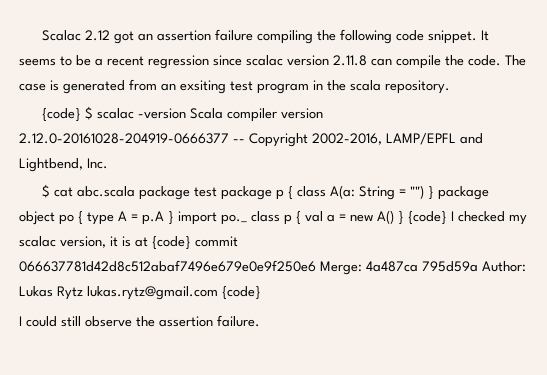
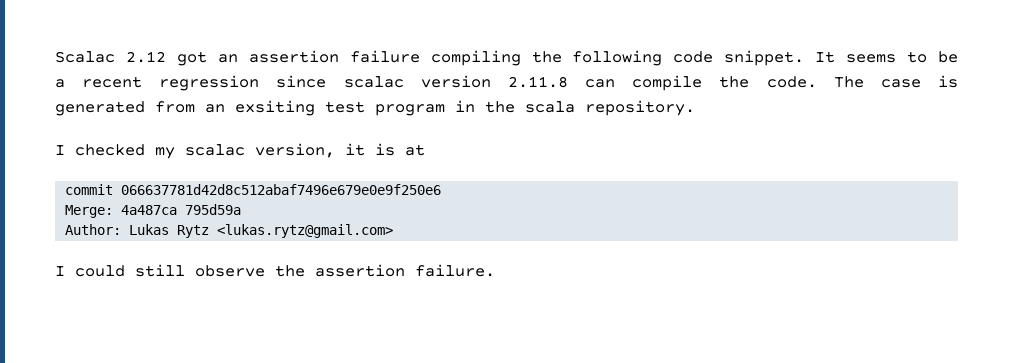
[42,106,324,122] [19,133,483,147] [19,158,108,172] [42,184,490,200] [19,210,447,225] {code} $ scalac -version Scala compiler version 2.12.0-20161028-204919-0666377 -- Copyright 2002-2016, LAMP/EPFL and Lightbend, Inc. // $ cat abc.scala package test package p { class A(a: String = "") } package object po { type A = p.A } import po._ class p { val a = new A() } {code} -> (695, 108) none
[152,236,191,250] {code} -> (425, 150) //
(316, 266) none -> (442, 189) //
(478, 266) none -> (242, 209) //
[87,286,261,300] lukas.rytz@gmail.com {code} -> [217,224,394,238] <lukas.rytz@gmail.com>

